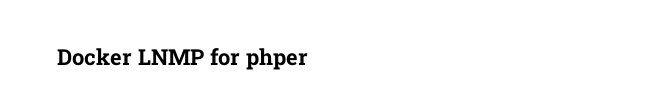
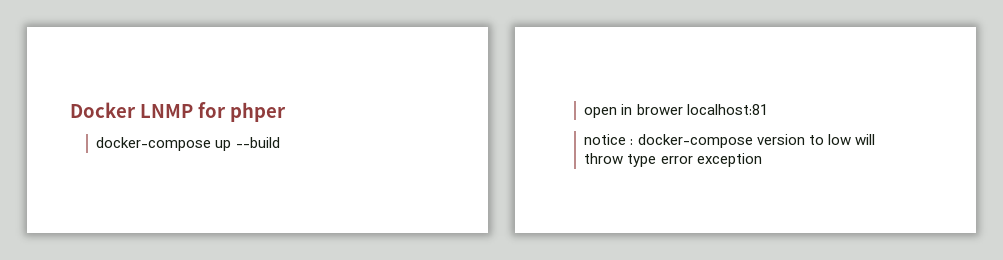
(308, 59) none -> [96,137,280,151] [584,104,768,118] [584,134,875,148] [584,153,762,167] // docker-compose up --build // open in brower localhost:81 // notice : docker-compose version to low will throw type error exception

